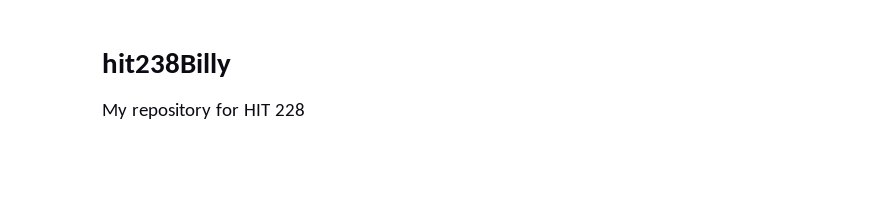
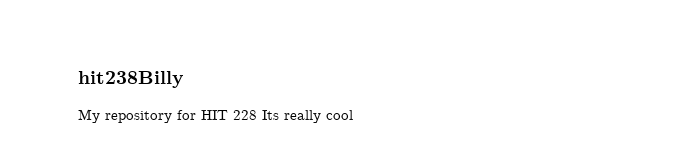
(305, 109) none -> [262,110,353,123] Its really cool

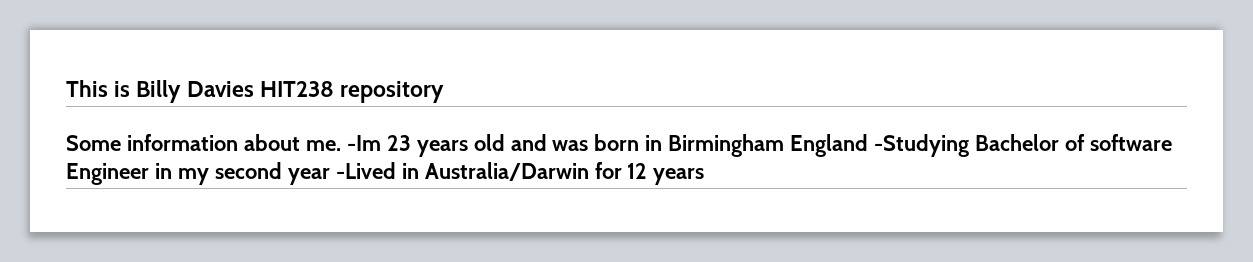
[78,71,184,88] [78,109,353,123] hit238Billy // My repository for HIT 228 Its really cool -> [66,80,445,103] [66,134,1172,157] [66,162,705,185] This is Billy Davies HIT238 repository // Some information about me. -Im 23 years old and was born in Birmingham England -Studying Bachelor of software Engineer in my second year -Lived in Australia/Darwin for 12 years

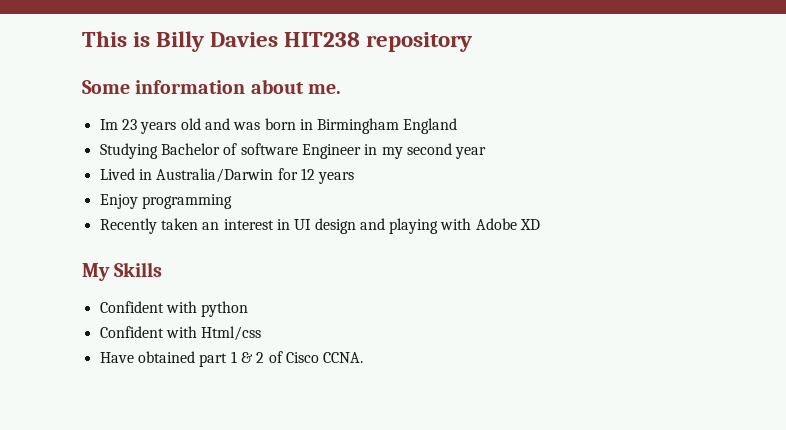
[346,135,381,151] -Im -> [99,119,118,130] // Im
[874,134,970,157] -Studying -> [99,143,158,159] // Studying
[335,162,396,179] -Lived -> [99,168,135,180] // Lived
(705, 176) none -> [99,194,232,209] [99,218,541,234] [82,262,163,281] [99,301,249,317] [99,326,262,341] [99,351,364,367] // Enjoy programming // Recently taken an interest in UI design and playing with Adobe XD // My Skills // Confident with python // Confident with Html/css // Have obtained part 1 & 2 of Cisco CCNA.

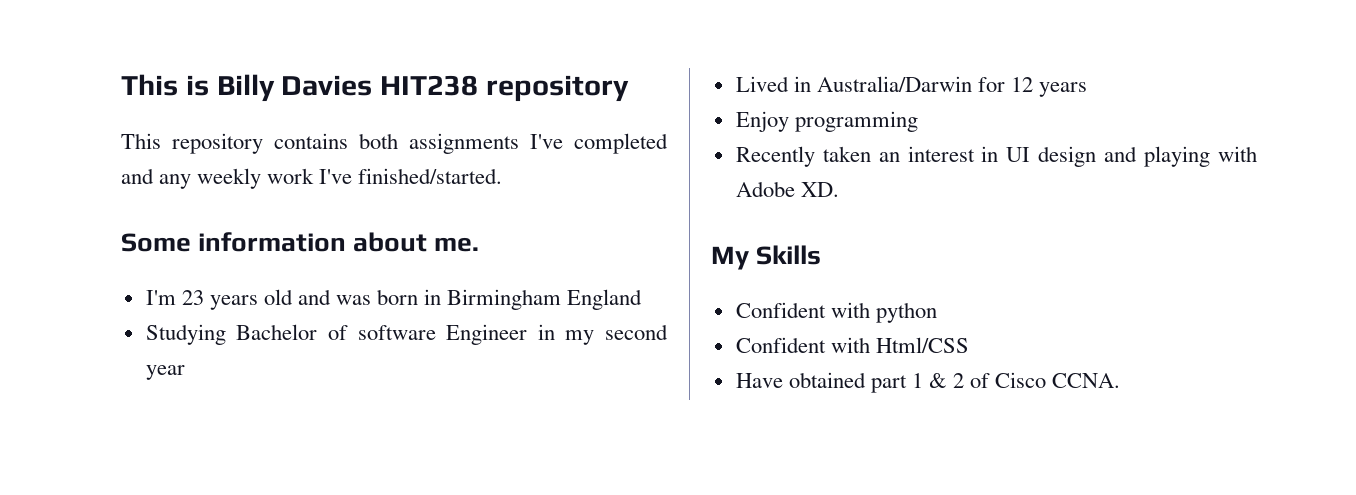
(473, 42) none -> [121,133,668,154] [121,168,503,189] // This repository contains both assignments I've completed and any weekly work I've finished/started.
[99,119,118,130] Im -> [145,290,176,305] I'm
[520,219,541,230] XD -> [800,182,839,197] XD.
[201,326,262,341] Html/css -> [875,337,969,353] Html/CSS

